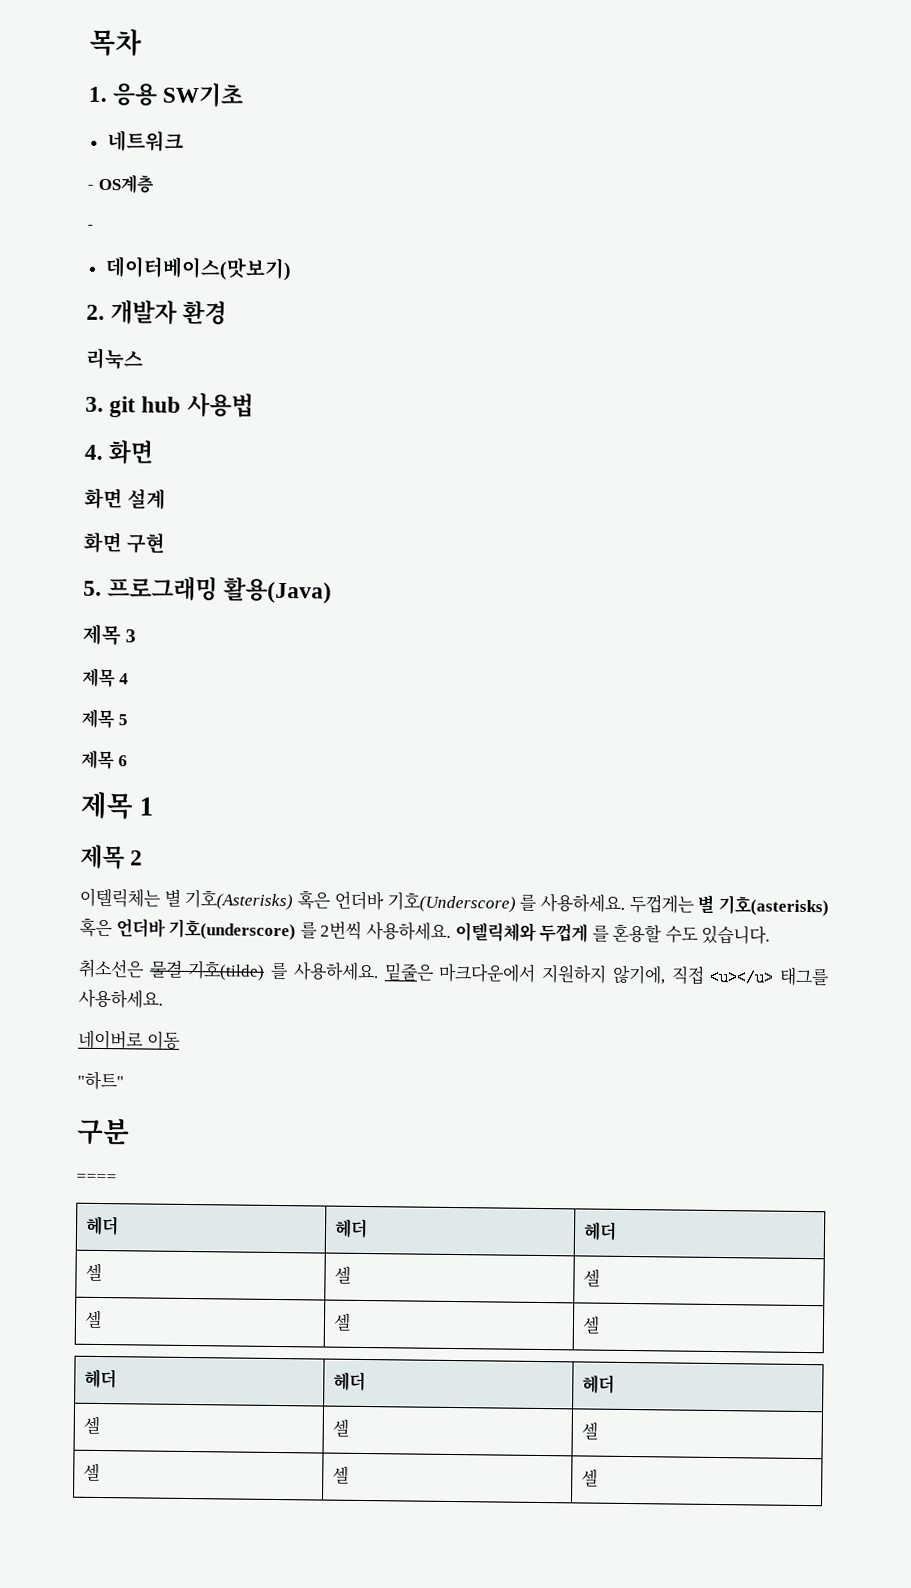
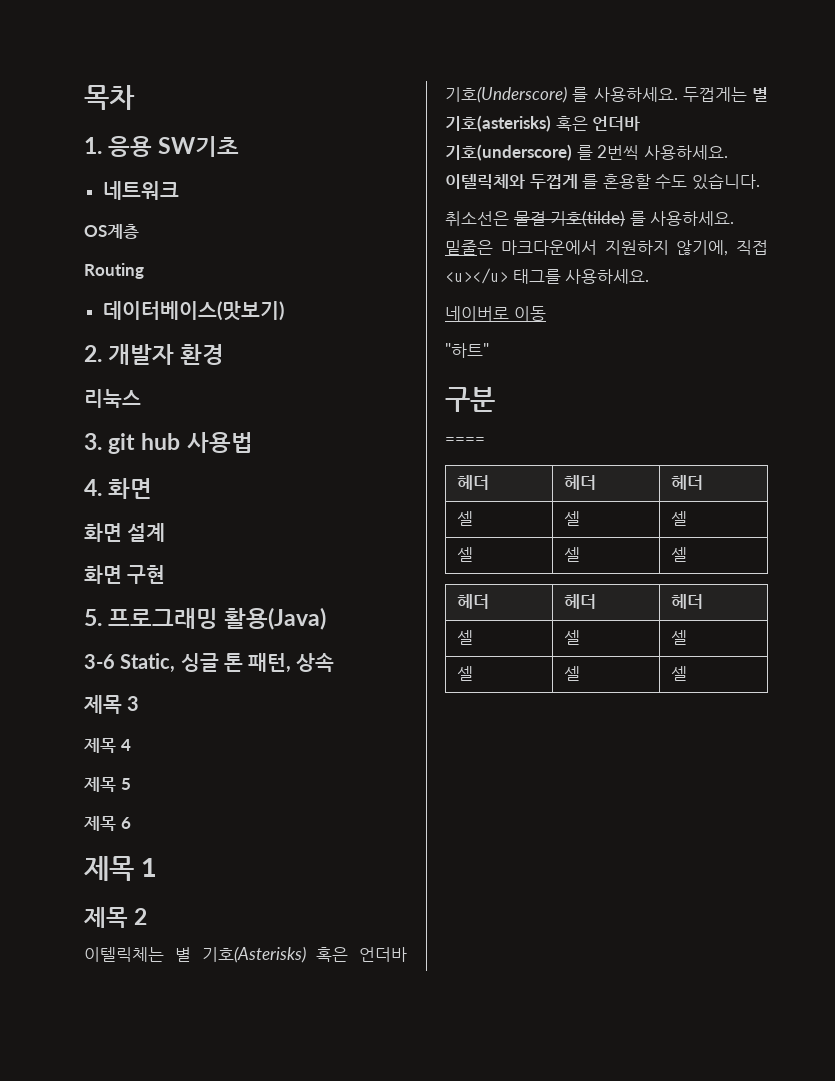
[87,184,94,190] - -> (179, 190) none
[87,224,94,230] - -> [84,263,144,279] Routing
(333, 590) none -> [84,653,335,673] // 3-6 Static, 싱글 톤 패턴, 상속

